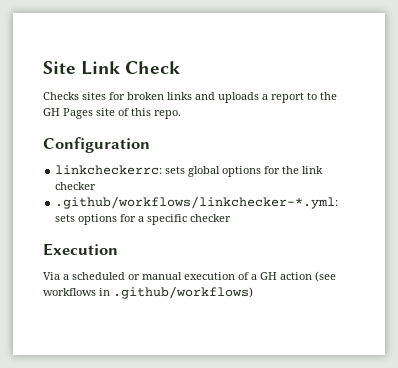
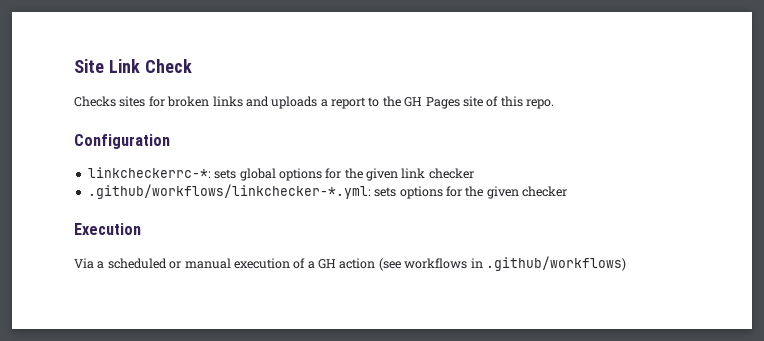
[55,165,163,175] linkcheckerrc: -> [87,167,211,178] linkcheckerrc-*:
(300, 170) none -> [366,168,398,181] given
[138,214,188,225] a specific -> [465,186,519,199] the given

